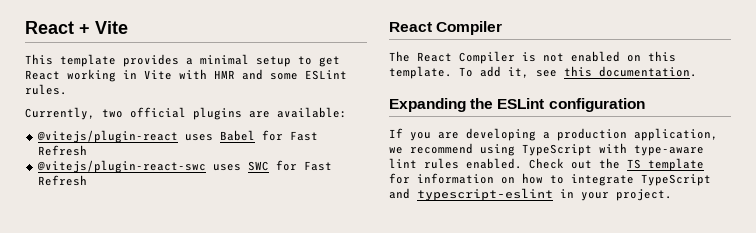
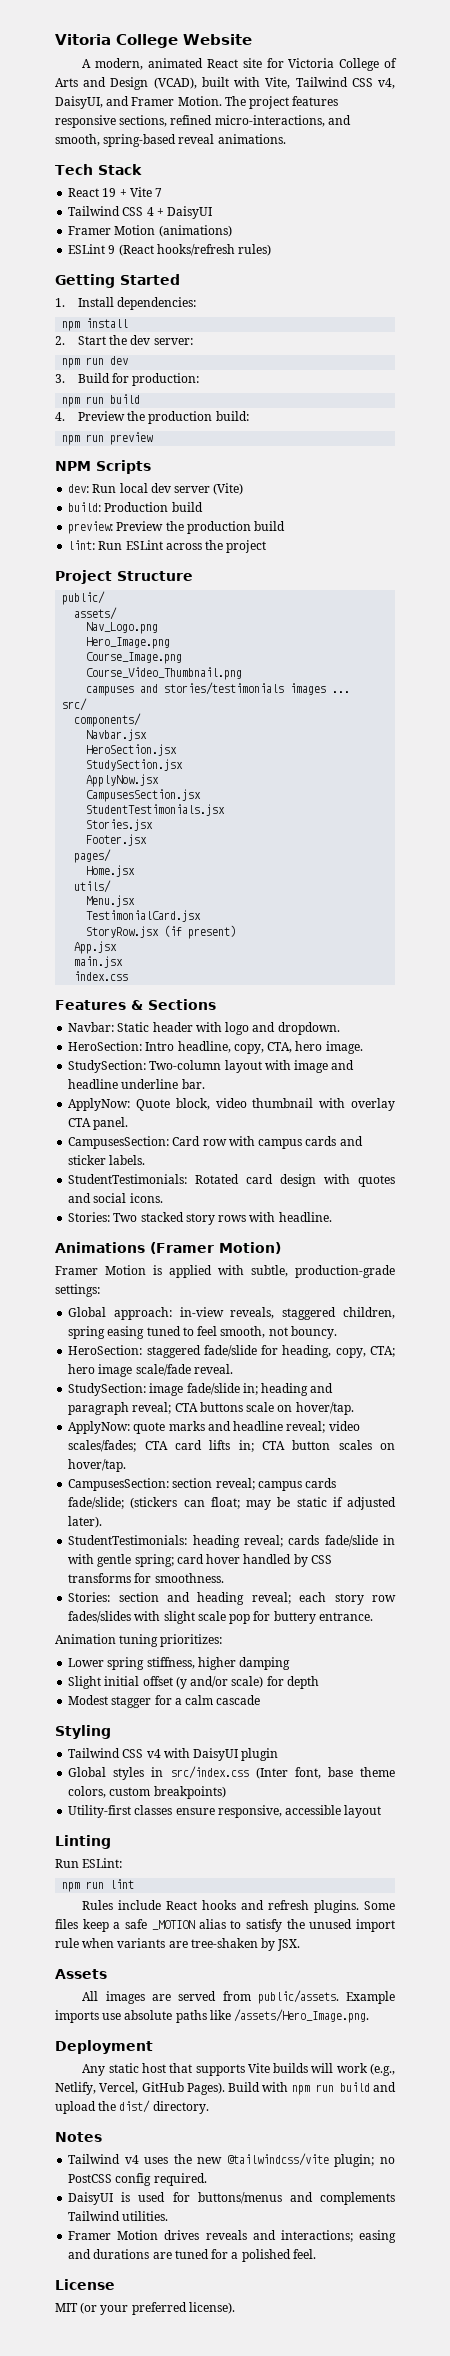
[25,21,128,34] [25,54,340,67] [25,69,347,82] [25,84,67,95] [25,107,347,120] [36,130,318,143] [37,145,87,156] [36,160,332,173] [37,175,87,186] [389,21,503,35] [389,51,676,64] [389,66,697,79] [389,98,645,112] [389,128,718,141] [389,143,704,156] [389,158,704,171] [389,173,711,186] [389,188,672,201] React + Vite // This template provides a minimal setup to get React working in Vite with HMR and some ESLint rules. // Currently, two official plugins are available: // @vitejs/plugin-react uses Babel for Fast Refresh // @vitejs/plugin-react-swc uses SWC for Fast Refresh // React Compiler // The React Compiler is not enabled on this template. To add it, see this documentation. // Expanding the ESLint configuration // If you are developing a production application, we recommend using TypeScript with type-aware lint rules enabled. Check out the TS template for information on how to integrate TypeScript and typescript-eslint in your project. -> [55,34,252,48] [82,58,397,71] [55,77,395,90] [55,96,339,109] [55,115,351,128] [55,134,286,147] [55,164,142,175] [68,187,163,197] [68,206,213,219] [68,225,232,237] [68,244,272,256] [55,274,180,288] [55,297,197,310] [62,318,129,331] [55,335,193,345] [62,356,129,368] [55,373,200,386] [62,394,141,407] [55,411,249,424] [62,432,154,445] [55,460,151,474] [68,483,244,495] [68,502,203,512] [68,521,286,534] [68,540,267,553] [55,570,193,584] [62,591,106,605] [74,607,118,620] [86,622,159,634] [86,637,171,649] [86,652,183,664] [86,667,243,680] [86,682,351,696] [62,698,88,711] [74,713,142,727] [86,729,148,741] [86,744,178,756] [86,759,184,771] [86,774,160,787] [86,789,202,802] [86,804,226,816] [86,819,154,831] [86,834,148,846] [74,849,112,863] [86,865,136,877] [74,880,112,893] [86,895,136,907] [86,910,202,922] [86,925,237,939] [74,941,118,954] [74,956,124,968] [74,971,129,981] [55,999,216,1010] [68,1022,340,1035] [68,1041,363,1054] [68,1060,355,1073] [68,1079,205,1089] [68,1098,396,1111] [68,1117,129,1130] [68,1136,363,1149] [68,1155,146,1165] [68,1174,395,1187] [68,1193,163,1203] [68,1212,332,1225] [55,1242,281,1254] [55,1265,395,1278] [55,1284,100,1297] [68,1307,395,1320] [68,1326,337,1339] [68,1345,396,1358] [68,1364,233,1377] [68,1383,334,1396] [68,1402,354,1415] [68,1421,360,1434] [68,1440,395,1452] [68,1459,127,1472] [68,1478,337,1491] [68,1497,396,1510] [68,1516,103,1528] [68,1535,396,1548] [68,1554,332,1567] [68,1573,224,1583] [68,1592,396,1605] [68,1611,373,1624] [55,1634,223,1647] [68,1657,291,1670] [68,1676,319,1689] [68,1695,261,1708] [55,1725,111,1739] [68,1748,279,1761] [68,1766,395,1780] [68,1786,226,1799] [68,1805,382,1818] [55,1835,111,1849] [55,1858,123,1868] [62,1879,135,1892] [82,1900,396,1913] [55,1919,395,1932] [55,1938,301,1951] [55,1969,107,1979] [82,1990,396,2004] [55,2009,370,2023] [55,2040,153,2054] [82,2063,395,2076] [55,2082,396,2095] [55,2100,209,2114] [55,2132,102,2142] [68,2153,395,2167] [68,2173,207,2186] [68,2192,395,2205] [68,2211,169,2221] [68,2230,396,2243] [68,2249,316,2262] [55,2279,115,2290] [55,2302,235,2315] Vitoria College Website // A modern, animated React site for Victoria College of Arts and Design (VCAD), built with Vite, Tailwind CSS v4, DaisyUI, and Framer Motion. The project features responsive sections, refined micro‑interactions, and smooth, spring‑based reveal animations. // Tech Stack // React 19 + Vite 7 // Tailwind CSS 4 + DaisyUI // Framer Motion (animations) // ESLint 9 (React hooks/refresh rules) // Getting Started // 1. Install dependencies: // npm install // 2. Start the dev server: // npm run dev // 3. Build for production: // npm run build // 4. Preview the production build: // npm run preview // NPM Scripts // dev: Run local dev server (Vite) // build: Production build // preview: Preview the production build // lint: Run ESLint across the project // Project Structure // public/ // assets/ // Nav_Logo.png // Hero_Image.png // Course_Image.png // Course_Video_Thumbnail.png // campuses and stories/testimonials images ... // src/ // components/ // Navbar.jsx // HeroSection.jsx // StudySection.jsx // ApplyNow.jsx // CampusesSection.jsx // StudentTestimonials.jsx // Stories.jsx // Footer.jsx // pages/ // Home.jsx // utils/ // Menu.jsx // TestimonialCard.jsx // StoryRow.jsx (if present) // App.jsx // main.jsx // index.css // Features & Sections // Navbar: Static header with logo and dropdown. // HeroSection: Intro headline, copy, CTA, hero image. // StudySection: Two‑column layout with image and headline underline bar. // ApplyNow: Quote block, video thumbnail with overlay CTA panel. // CampusesSection: Card row with campus cards and sticker labels. // StudentTestimonials: Rotated card design with quotes and social icons. // Stories: Two stacked story rows with headline. // Animations (Framer Motion) // Framer Motion is applied with subtle, production‑grade settings: // Global approach: in‑view reveals, staggered children, spring easing tuned to feel smooth, not bouncy. // HeroSection: staggered fade/slide for heading, copy, CTA; hero image scale/fade reveal. // StudySection: image fade/slide in; heading and paragraph reveal; CTA buttons scale on hover/tap. // ApplyNow: quote marks and headline reveal; video scales/fades; CTA card lifts in; CTA button scales on hover/tap. // CampusesSection: section reveal; campus cards fade/slide; (stickers can float; may be static if adjusted later). // StudentTestimonials: heading reveal; cards fade/slide in with gentle spring; card hover handled by CSS transforms for smoothness. // Stories: section and heading reveal; each story row fades/slides with slight scale pop for buttery entrance. // Animation tuning prioritizes: // Lower spring stiffness, higher damping // Slight initial offset (y and/or scale) for depth // Modest stagger for a calm cascade // Styling // Tailwind CSS v4 with DaisyUI plugin // Global styles in src/index.css (Inter font, base theme colors, custom breakpoints) // Utility‑first classes ensure responsive, accessible layout // Linting // Run ESLint: // npm run lint // Rules include React hooks and refresh plugins. Some files keep a safe _MOTION alias to satisfy the unused import rule when variants are tree‑shaken by JSX. // Assets // All images are served from public/assets. Example imports use absolute paths like /assets/Hero_Image.png. // Deployment // Any static host that supports Vite builds will work (e.g., Netlify, Vercel, GitHub Pages). Build with npm run build and upload the dist/ directory. // Notes // Tailwind v4 uses the new @tailwindcss/vite plugin; no PostCSS config required. // DaisyUI is used for buttons/menus and complements Tailwind utilities. // Framer Motion drives reveals and interactions; easing and durations are tuned for a polished feel. // License // MIT (or your preferred license).

